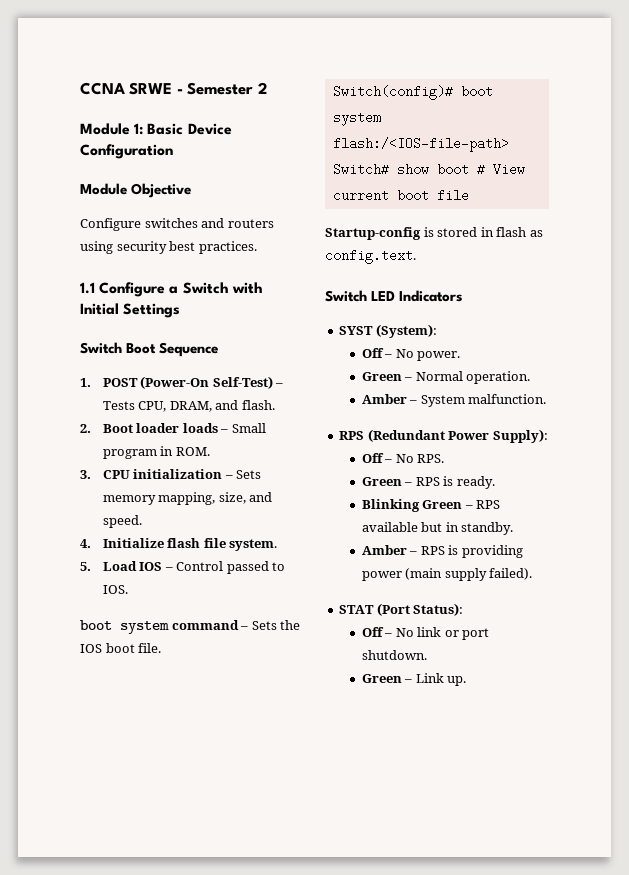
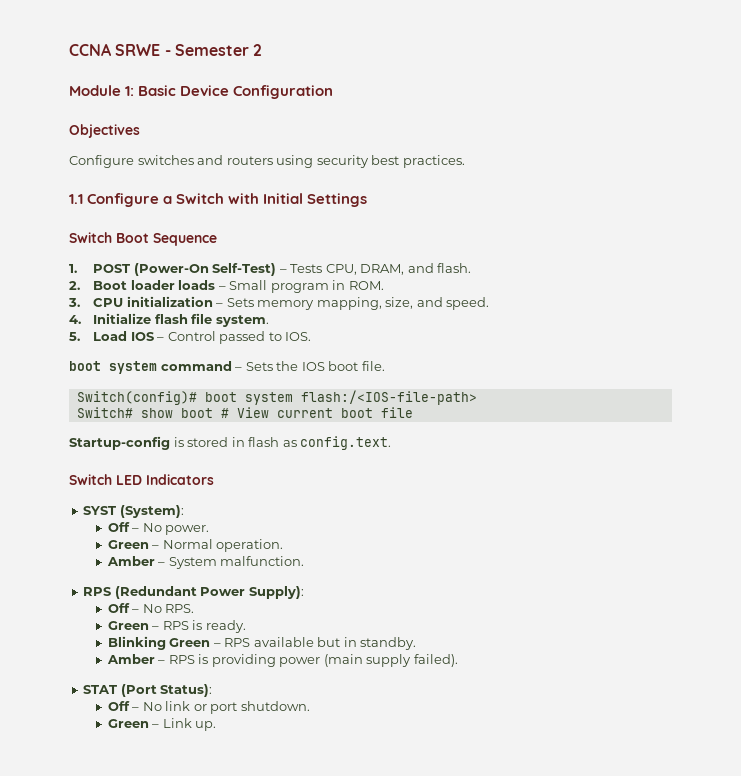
[80,183,192,198] Module Objective -> [69,124,140,138] Objectives

